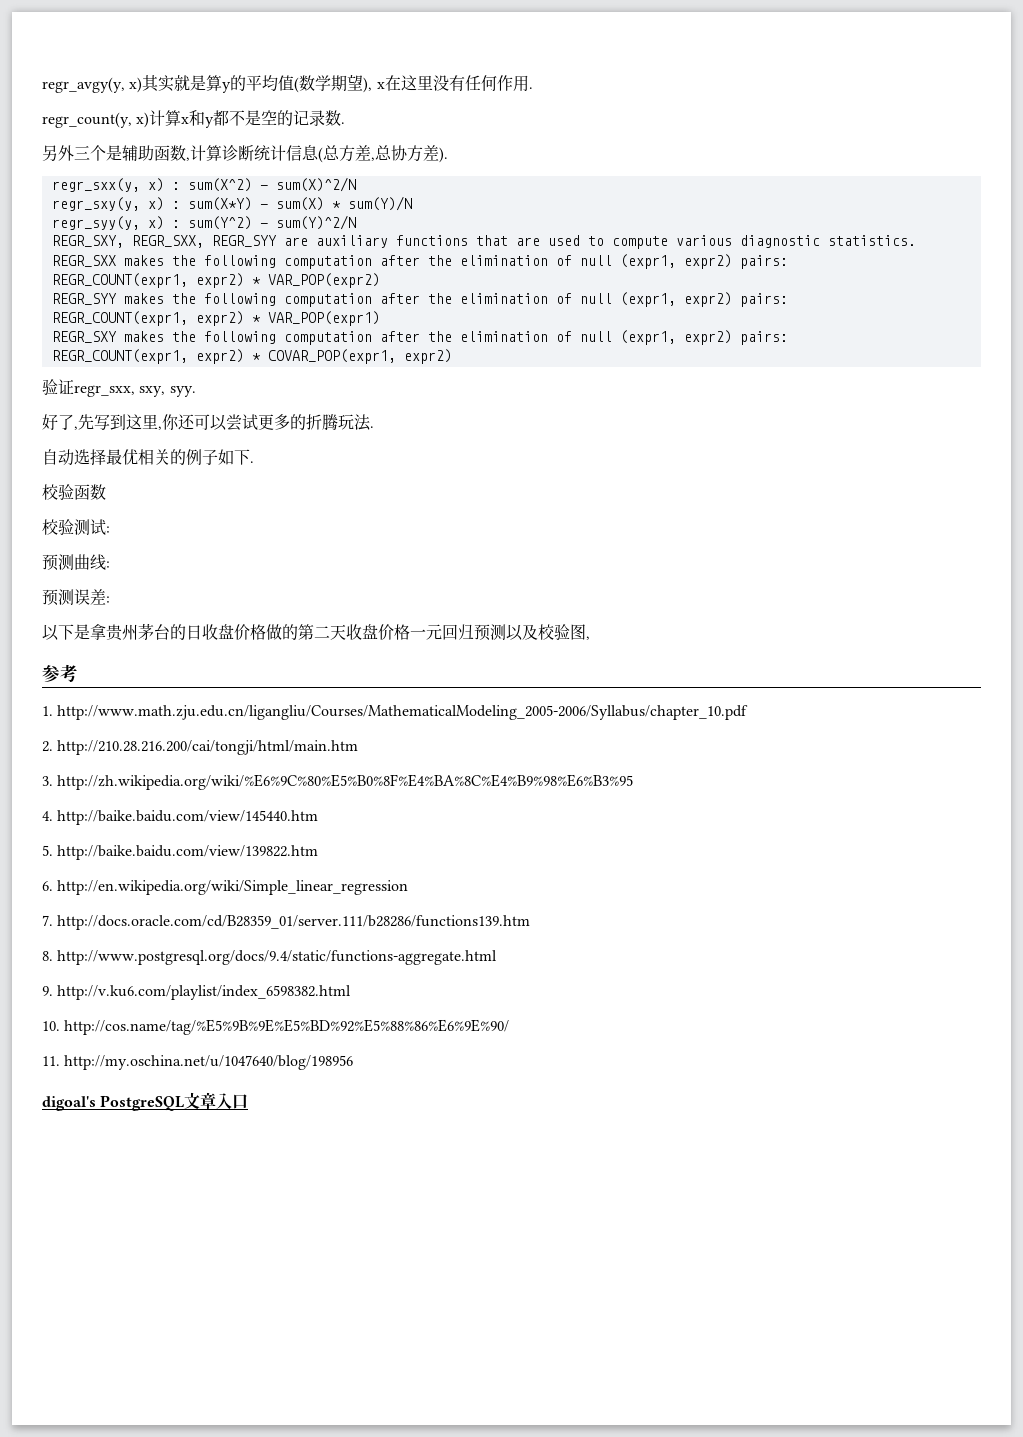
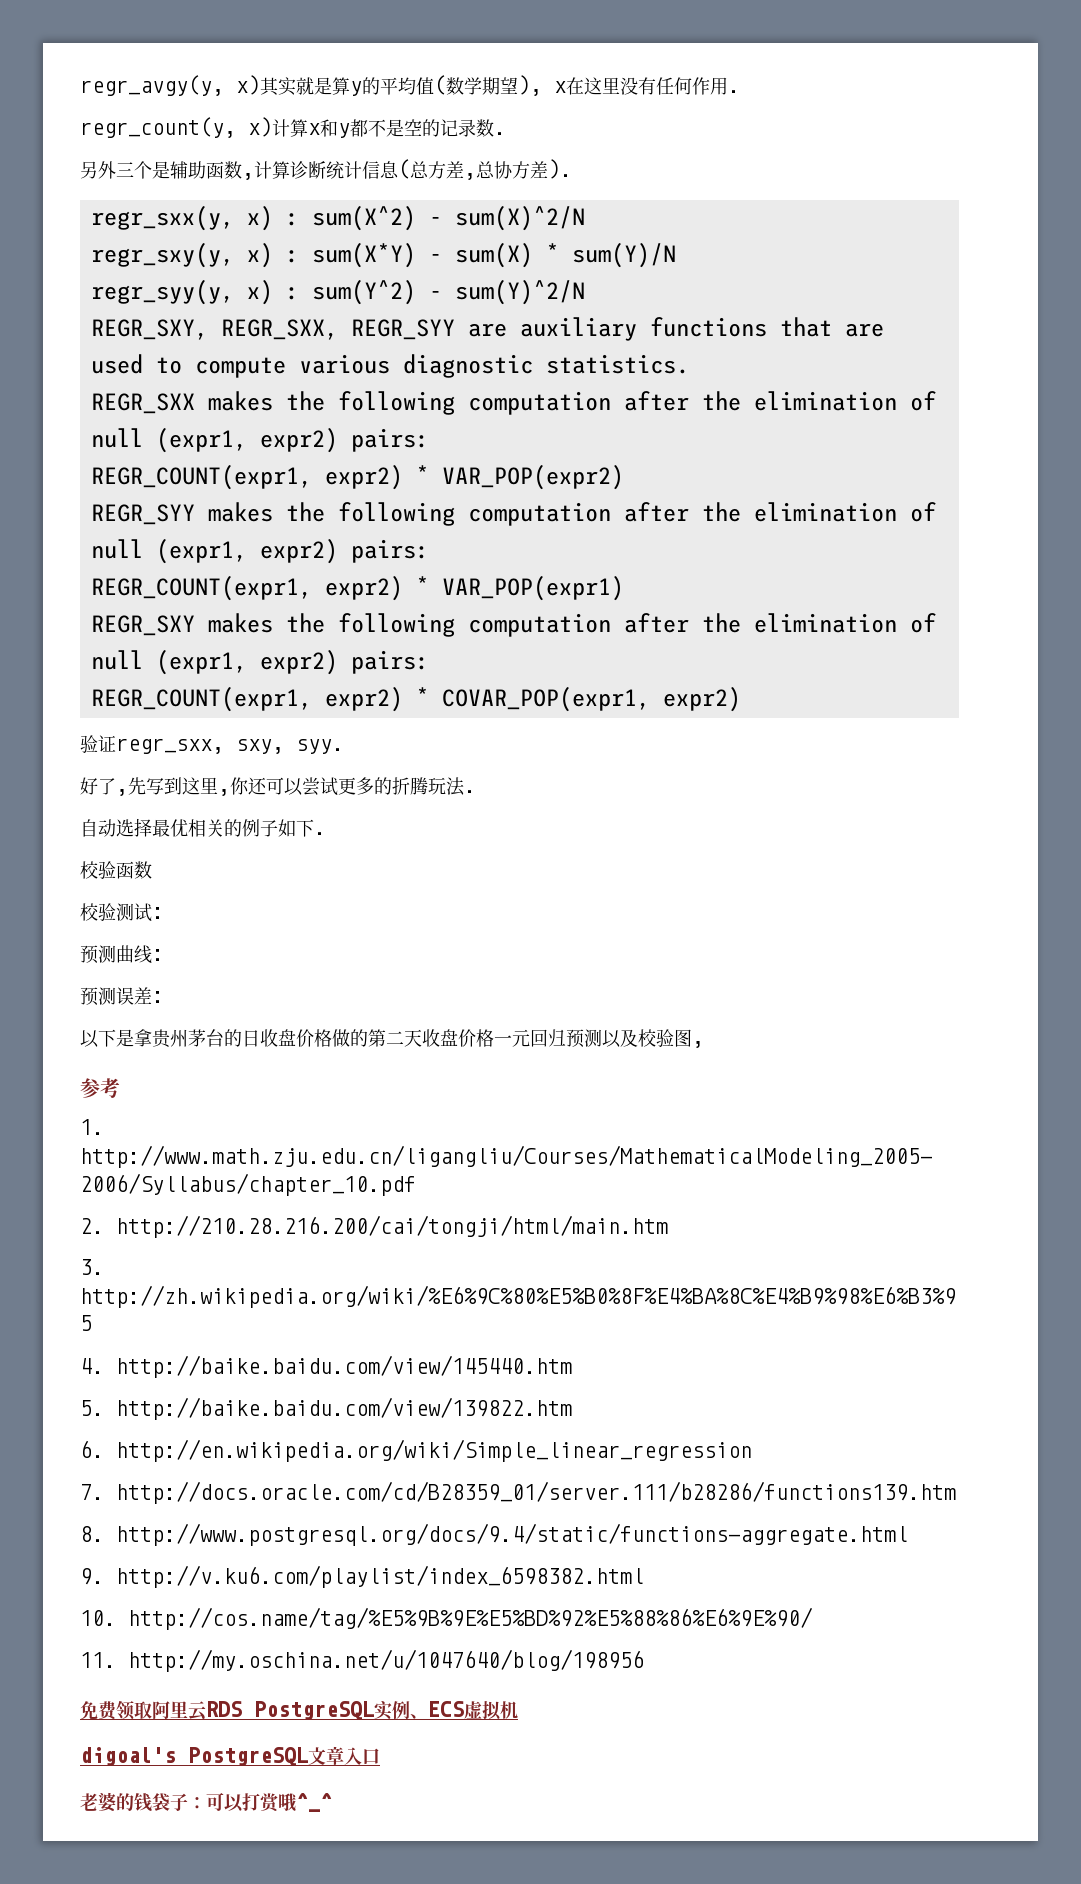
[42,1092,249,1111] digoal's PostgreSQL文章入口 -> [80,1700,518,1721] [80,1746,380,1766] [80,1792,332,1812] 免费领取阿里云RDS PostgreSQL实例、ECS虚拟机 // digoal's PostgreSQL文章入口 // 老婆的钱袋子：可以打赏哦^_^

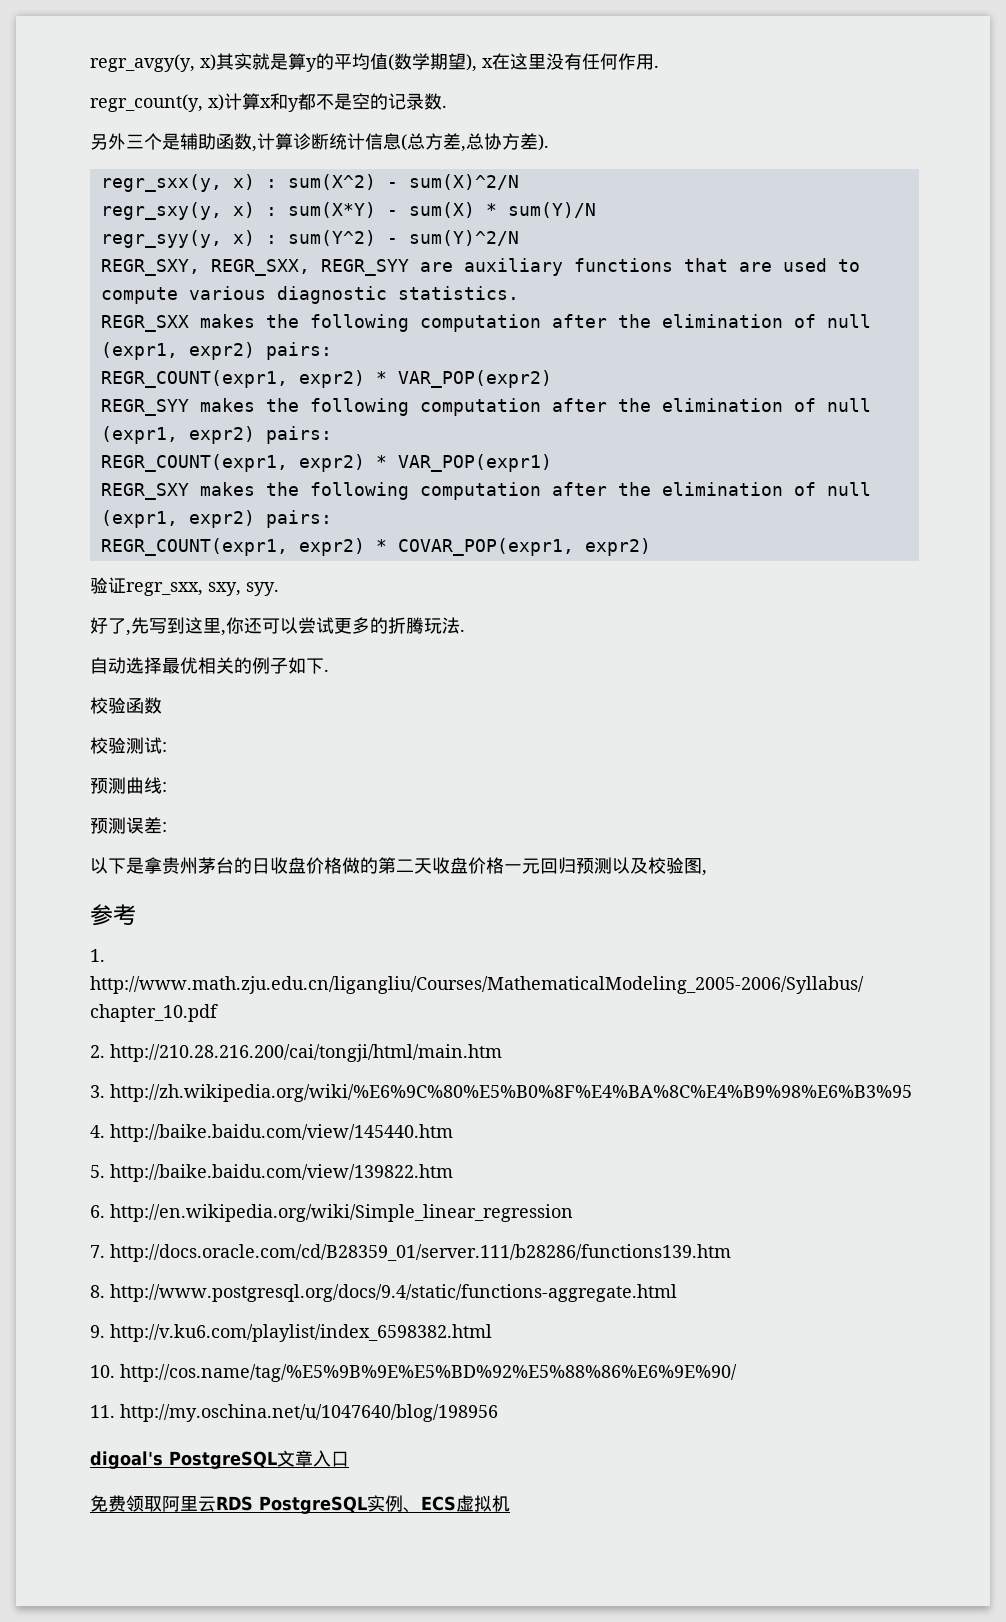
(644, 1660) none -> [90,1450,349,1469] // digoal's PostgreSQL文章入口
[80,1746,380,1766] [80,1792,332,1812] // digoal's PostgreSQL文章入口 // 老婆的钱袋子：可以打赏哦^_^ -> (510, 1503) none

